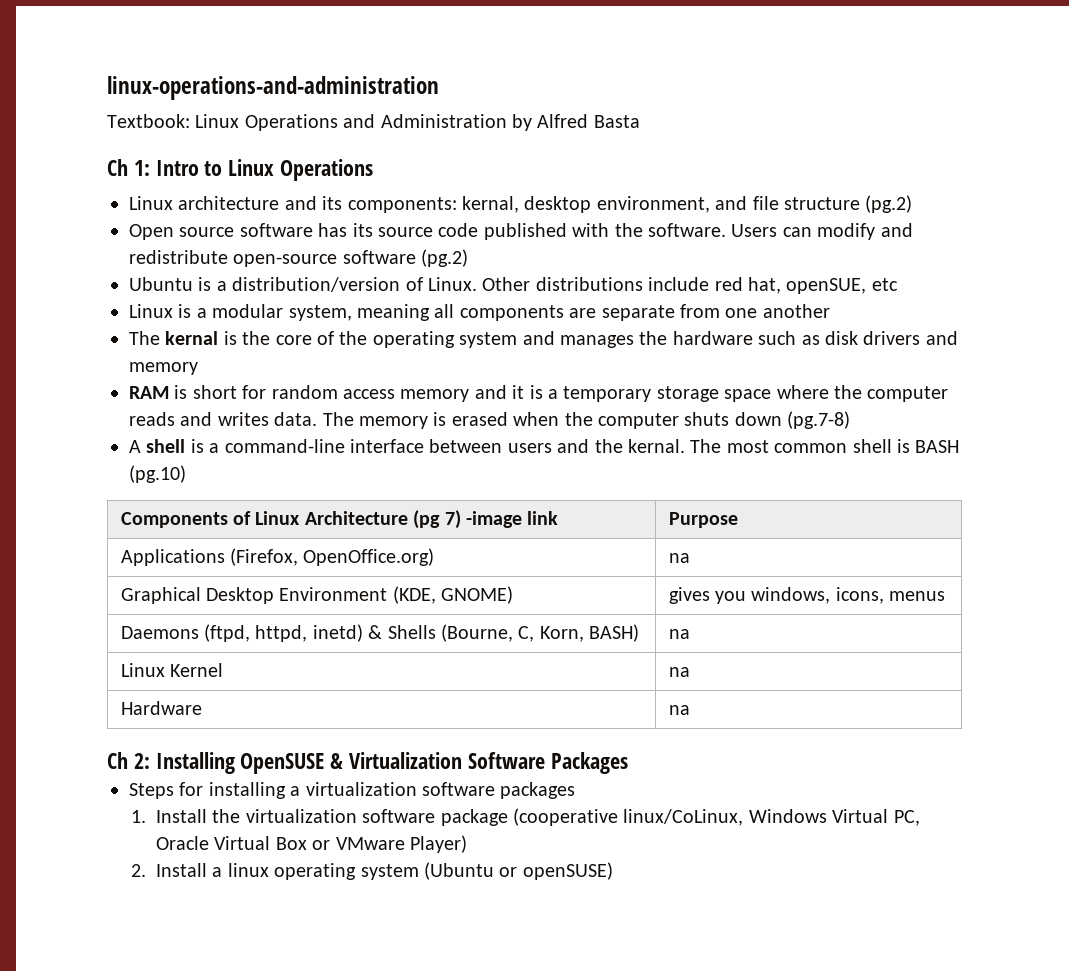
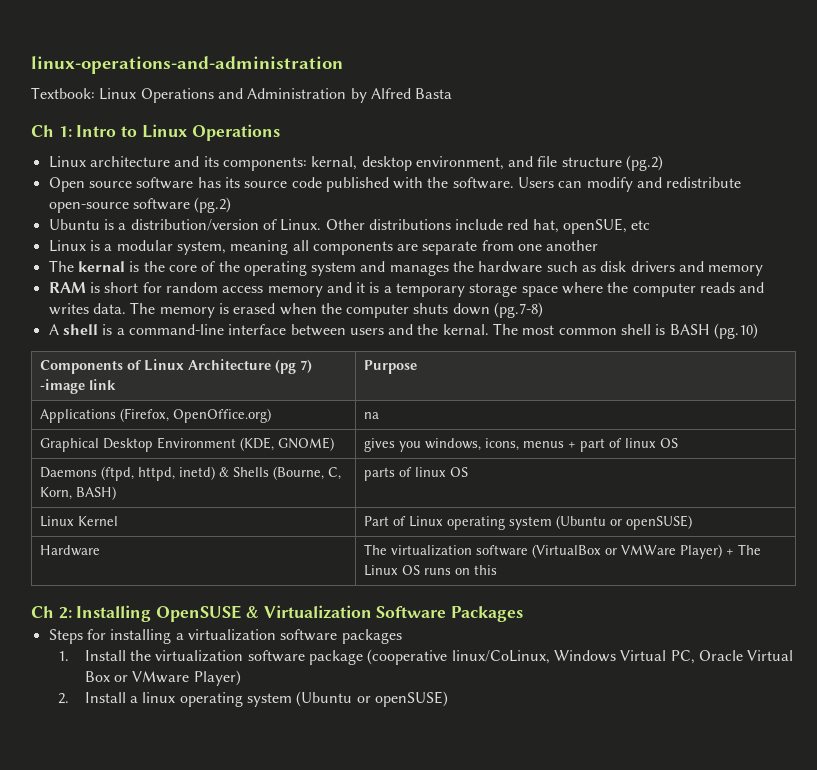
(946, 596) none -> [568,438,679,452] + part of linux OS
[668,629,690,639] [120,663,223,677] [668,667,690,677] [120,701,202,715] [668,705,690,715] na // Linux Kernel | na // Hardware | na -> [364,467,469,481] [40,516,119,527] [364,515,693,530] [40,545,101,556] [364,544,762,559] [364,565,498,576] parts of linux OS // Linux Kernel | Part of Linux operating system (Ubuntu or openSUSE) // Hardware | The virtualization software (VirtualBox or VMWare Player) + The Linux OS runs on this

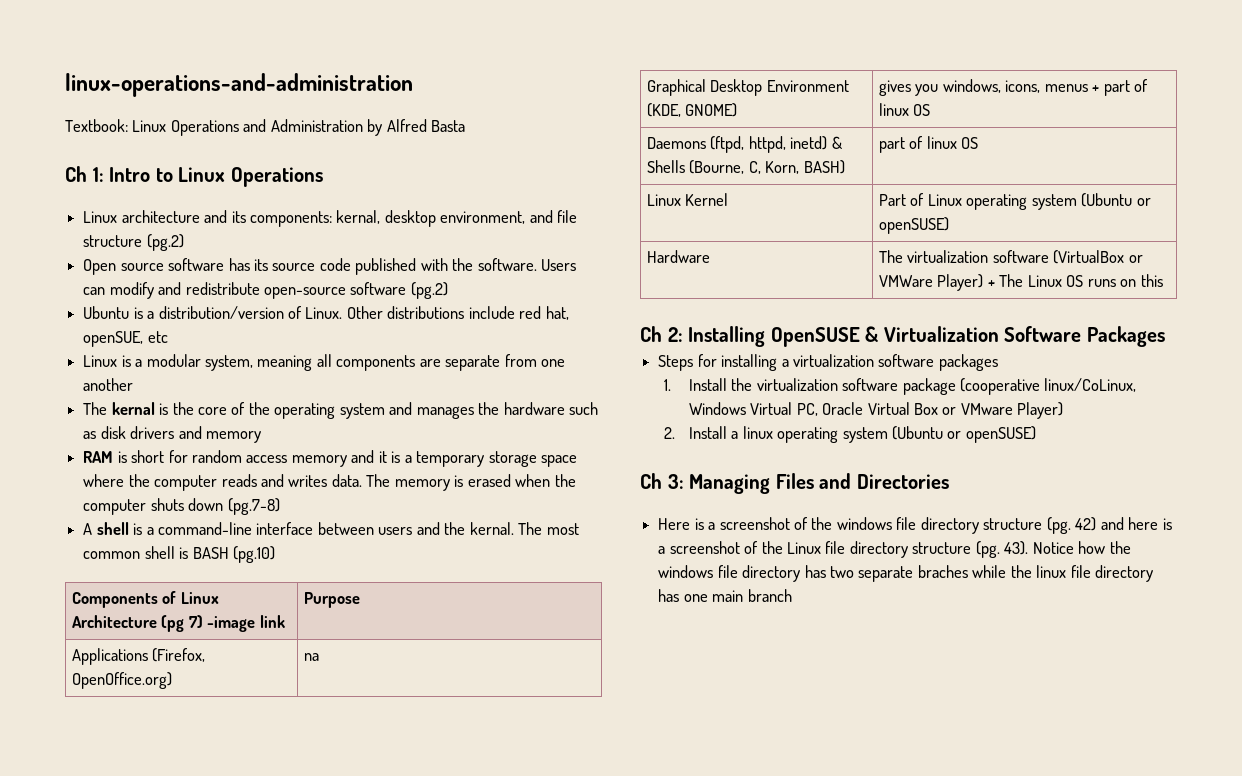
[364,467,396,481] parts -> [878,137,905,153] part
(449, 699) none -> [640,473,949,494] [658,517,1172,534] [658,541,1131,558] [658,565,1154,582] [658,589,792,602] // Ch 3: Managing Files and Directories // Here is a screenshot of the windows file directory structure (pg. 42) and here is a screenshot of the Linux file directory structure (pg. 43). Notice how the windows file directory has two separate braches while the linux file directory has one main branch

